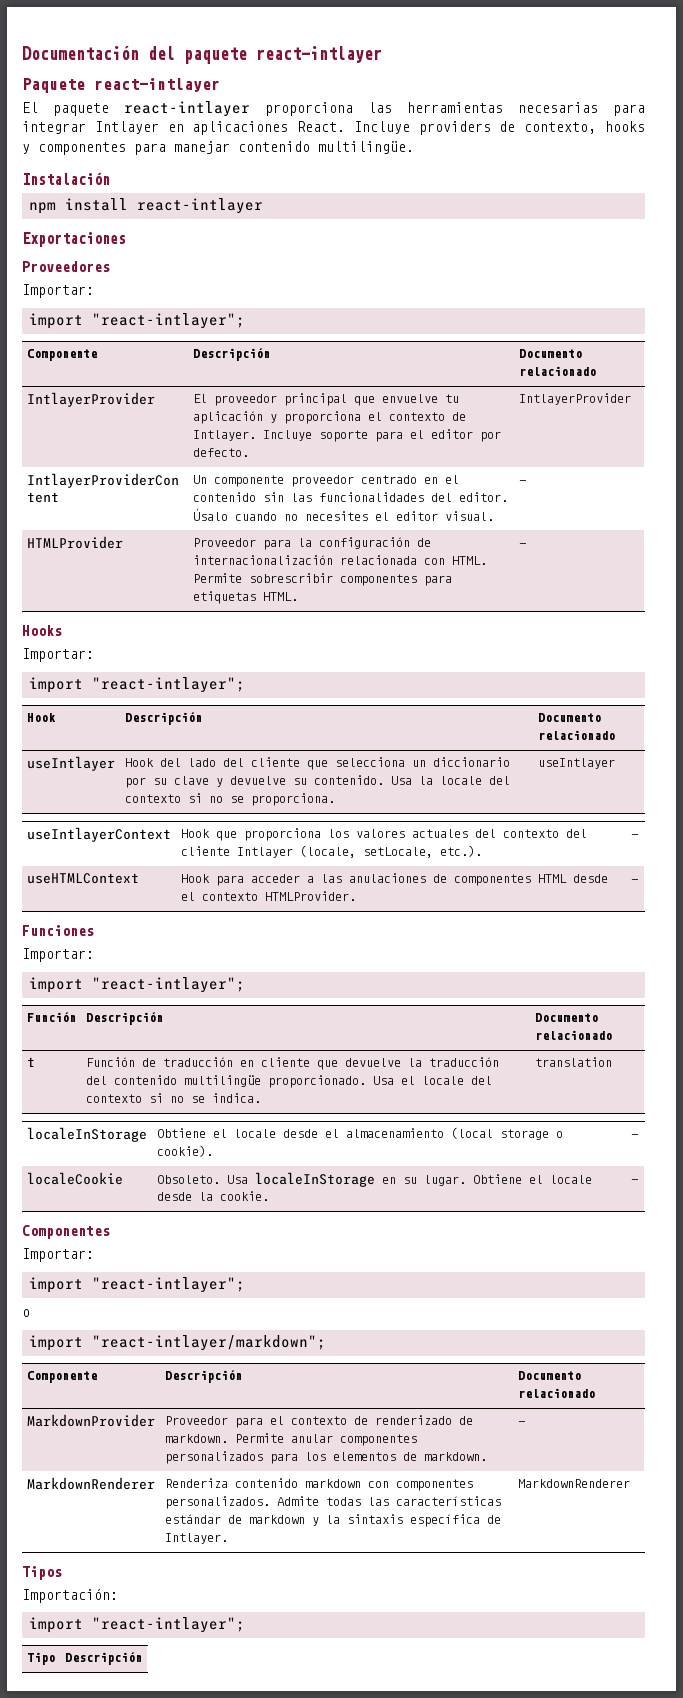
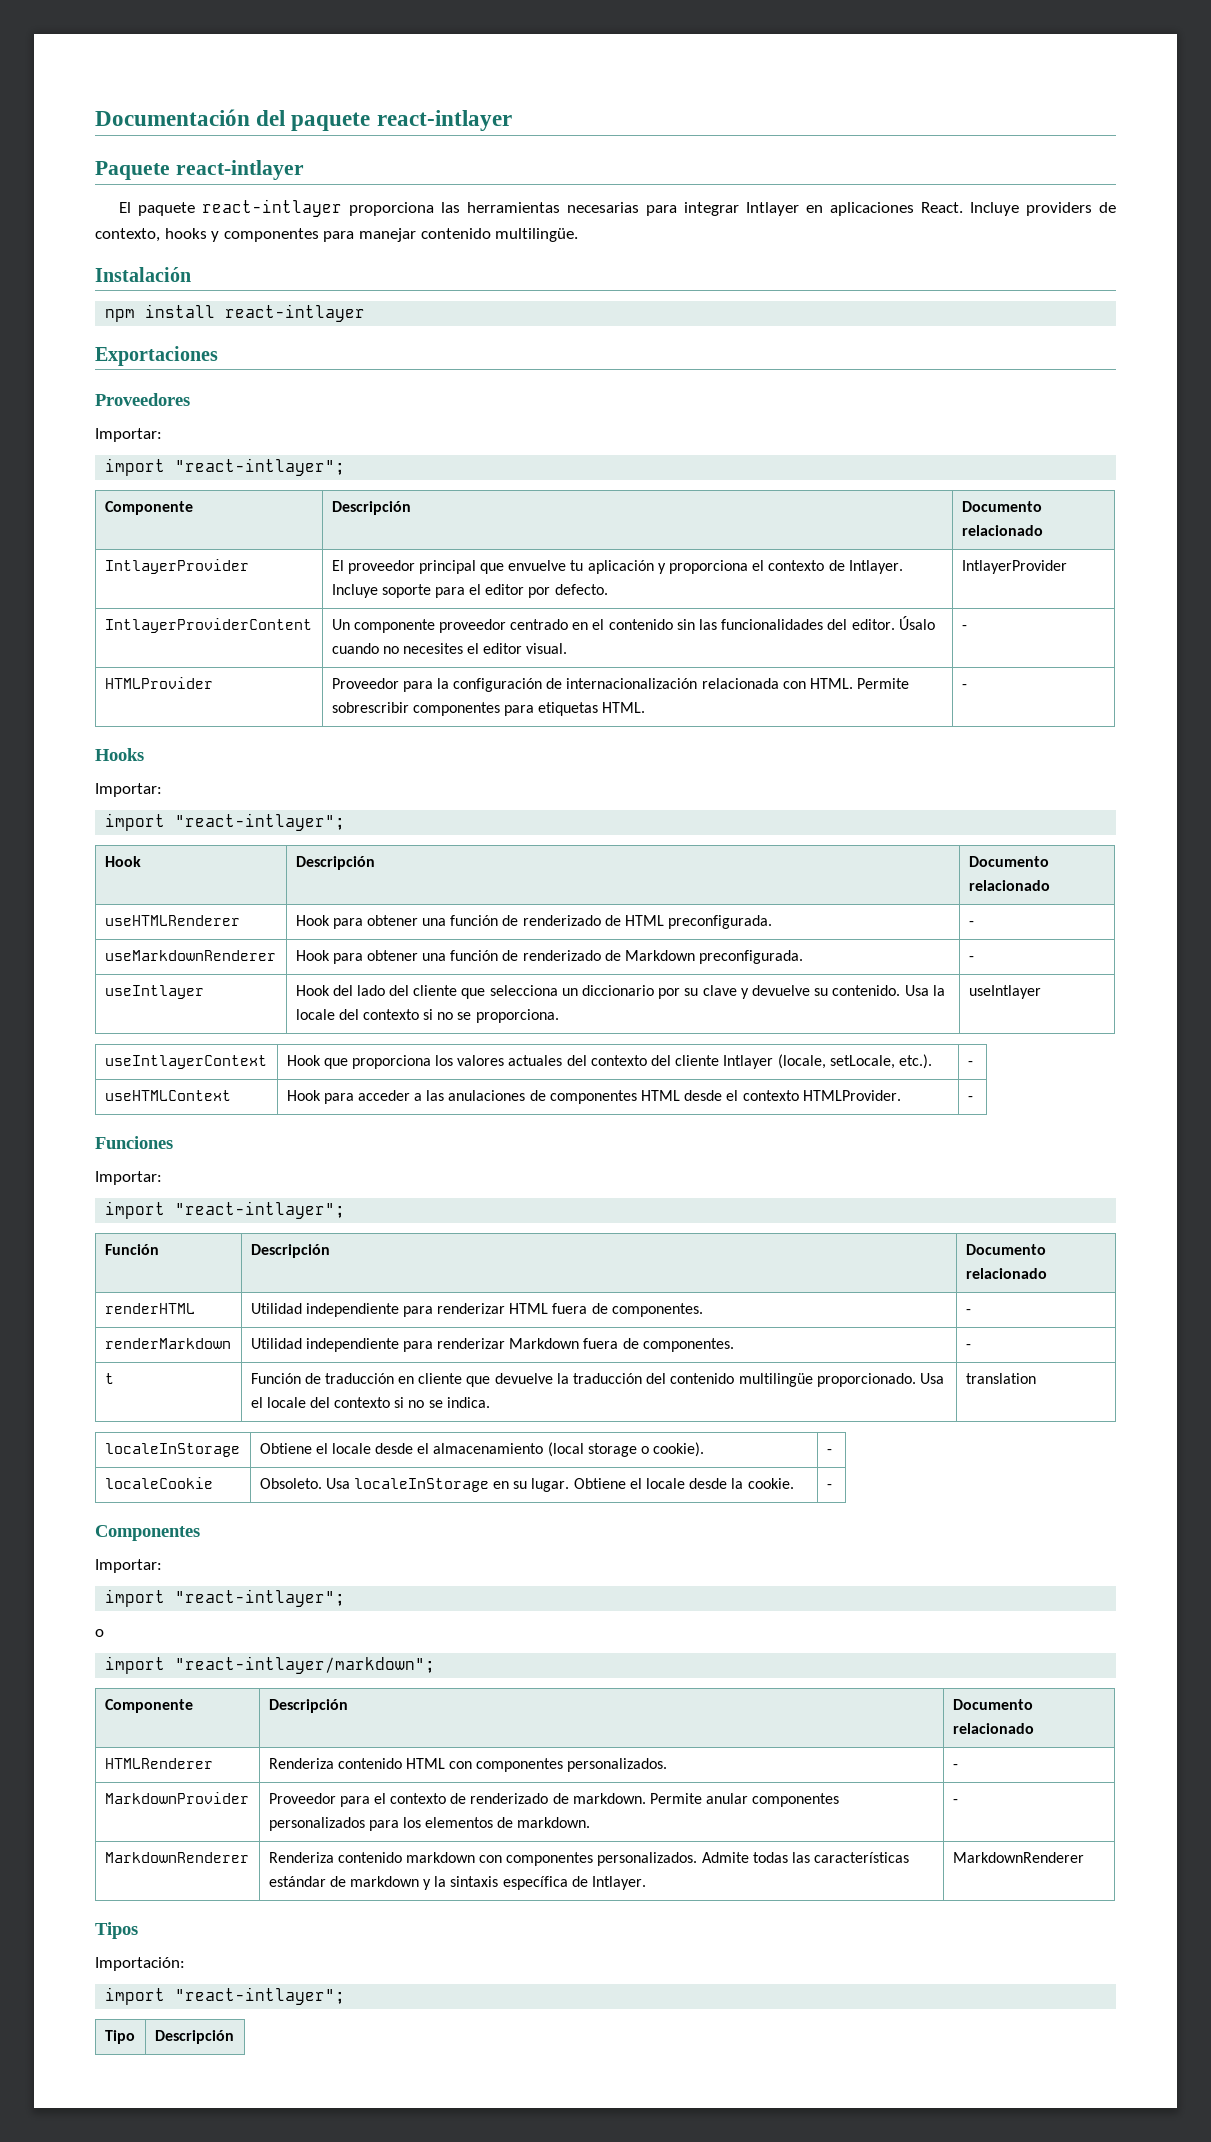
(615, 735) none -> [104,915,240,926] [295,915,773,929] [968,921,974,926] [104,950,276,961] [295,950,804,964] [968,956,974,961] // useHTMLRenderer | Hook para obtener una función de renderizado de HTML preconfigurada. | - // useMarkdownRenderer | Hook para obtener una función de renderizado de Markdown preconfigurada. | -
(612, 1035) none -> [104,1303,195,1314] [250,1303,703,1317] [965,1309,971,1314] [104,1338,231,1349] [250,1338,734,1352] [965,1344,971,1349] // renderHTML | Utilidad independiente para renderizar HTML fuera de componentes. | - // renderMarkdown | Utilidad independiente para renderizar Markdown fuera de componentes. | -
(595, 1393) none -> [104,1758,213,1769] [268,1758,668,1772] [952,1764,958,1769] // HTMLRenderer | Renderiza contenido HTML con componentes personalizados. | -

